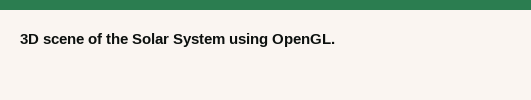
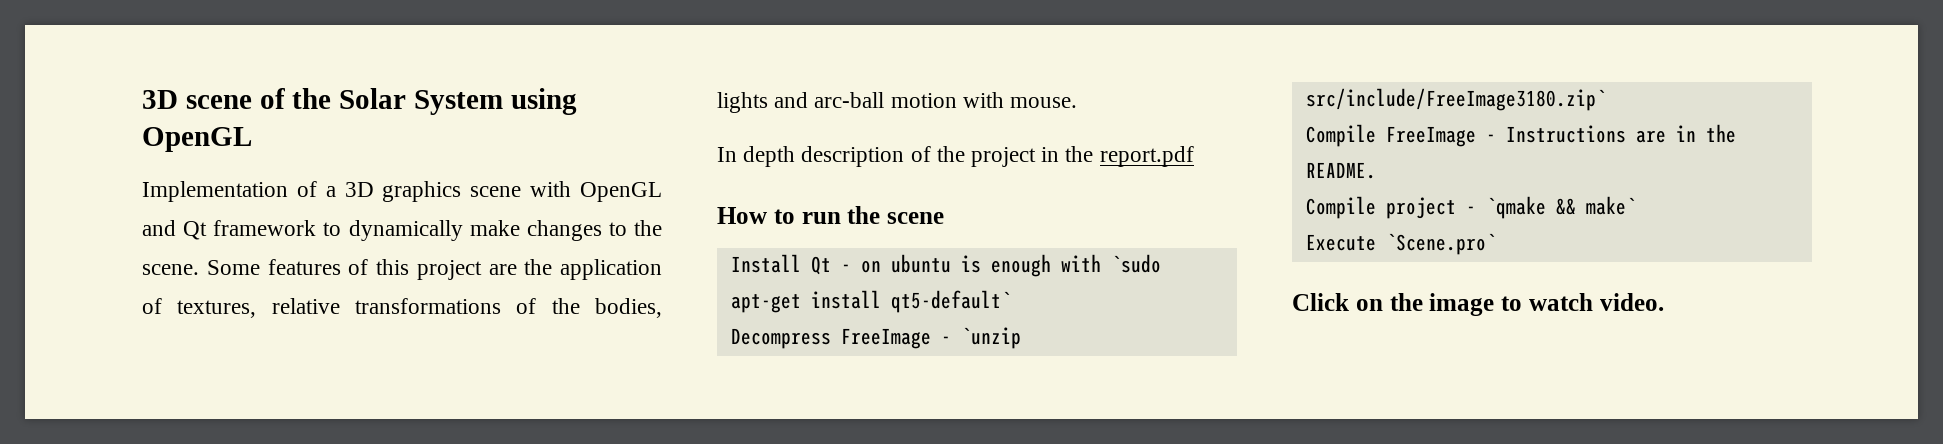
[272,34,336,47] OpenGL. -> [142,127,252,152] [142,181,662,202] [142,220,662,241] [142,259,662,280] [142,298,662,318] [717,92,1078,113] [717,146,1194,167] [717,206,944,224] [730,254,1161,277] [730,290,1011,313] [730,327,1021,349] [1305,88,1606,111] [1305,124,1736,147] [1305,162,1376,179] [1305,196,1636,219] [1305,233,1496,255] [1292,293,1664,316] OpenGL // Implementation of a 3D graphics scene with OpenGL and Qt framework to dynamically make changes to the scene. Some features of this project are the application of textures, relative transformations of the bodies, lights and arc-ball motion with mouse. // In depth description of the project in the report.pdf // How to run the scene // Install Qt - on ubuntu is enough with `sudo apt-get install qt5-default` // Decompress FreeImage - `unzip src/include/FreeImage3180.zip` // Compile FreeImage - Instructions are in the README. // Compile project - `qmake && make` // Execute `Scene.pro` // Click on the image to watch video.

